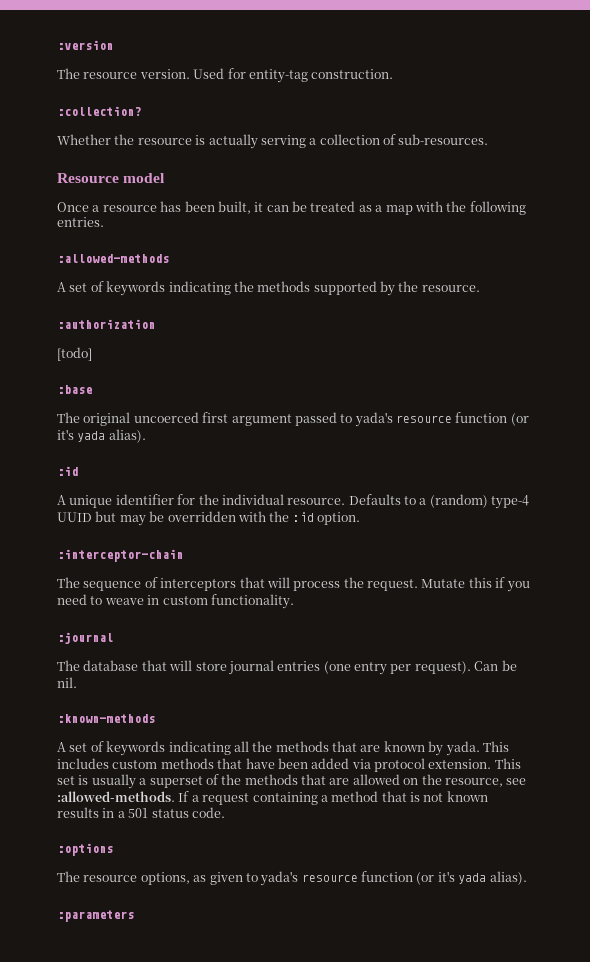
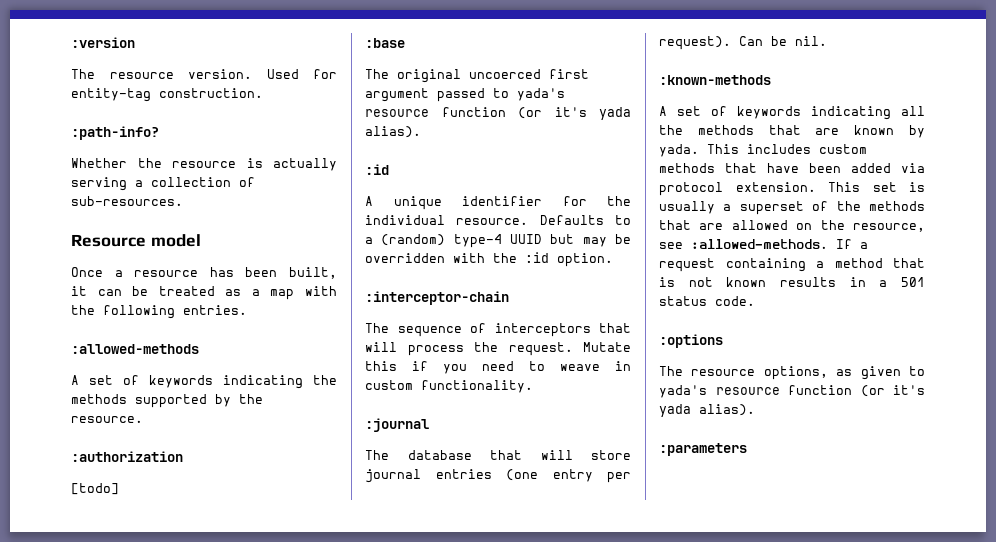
[57,106,141,116] :collection? -> [71,126,159,140] :path-info?

